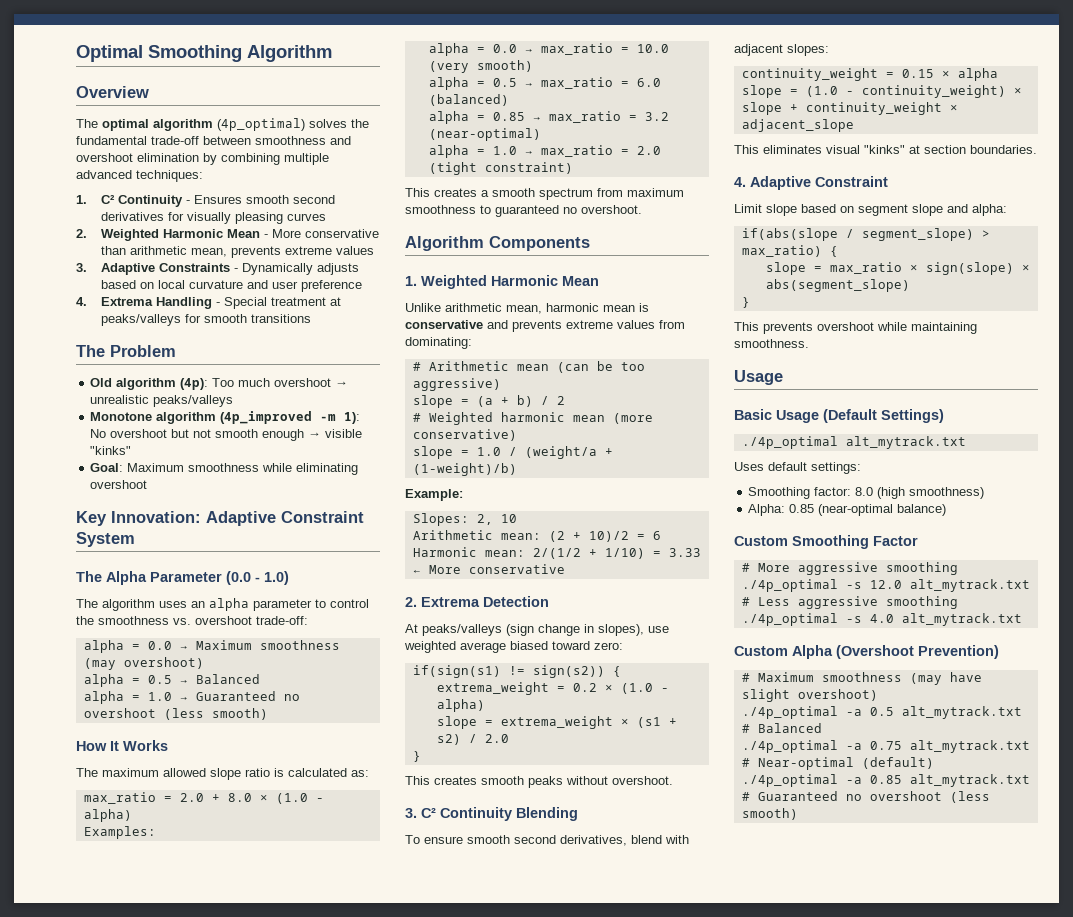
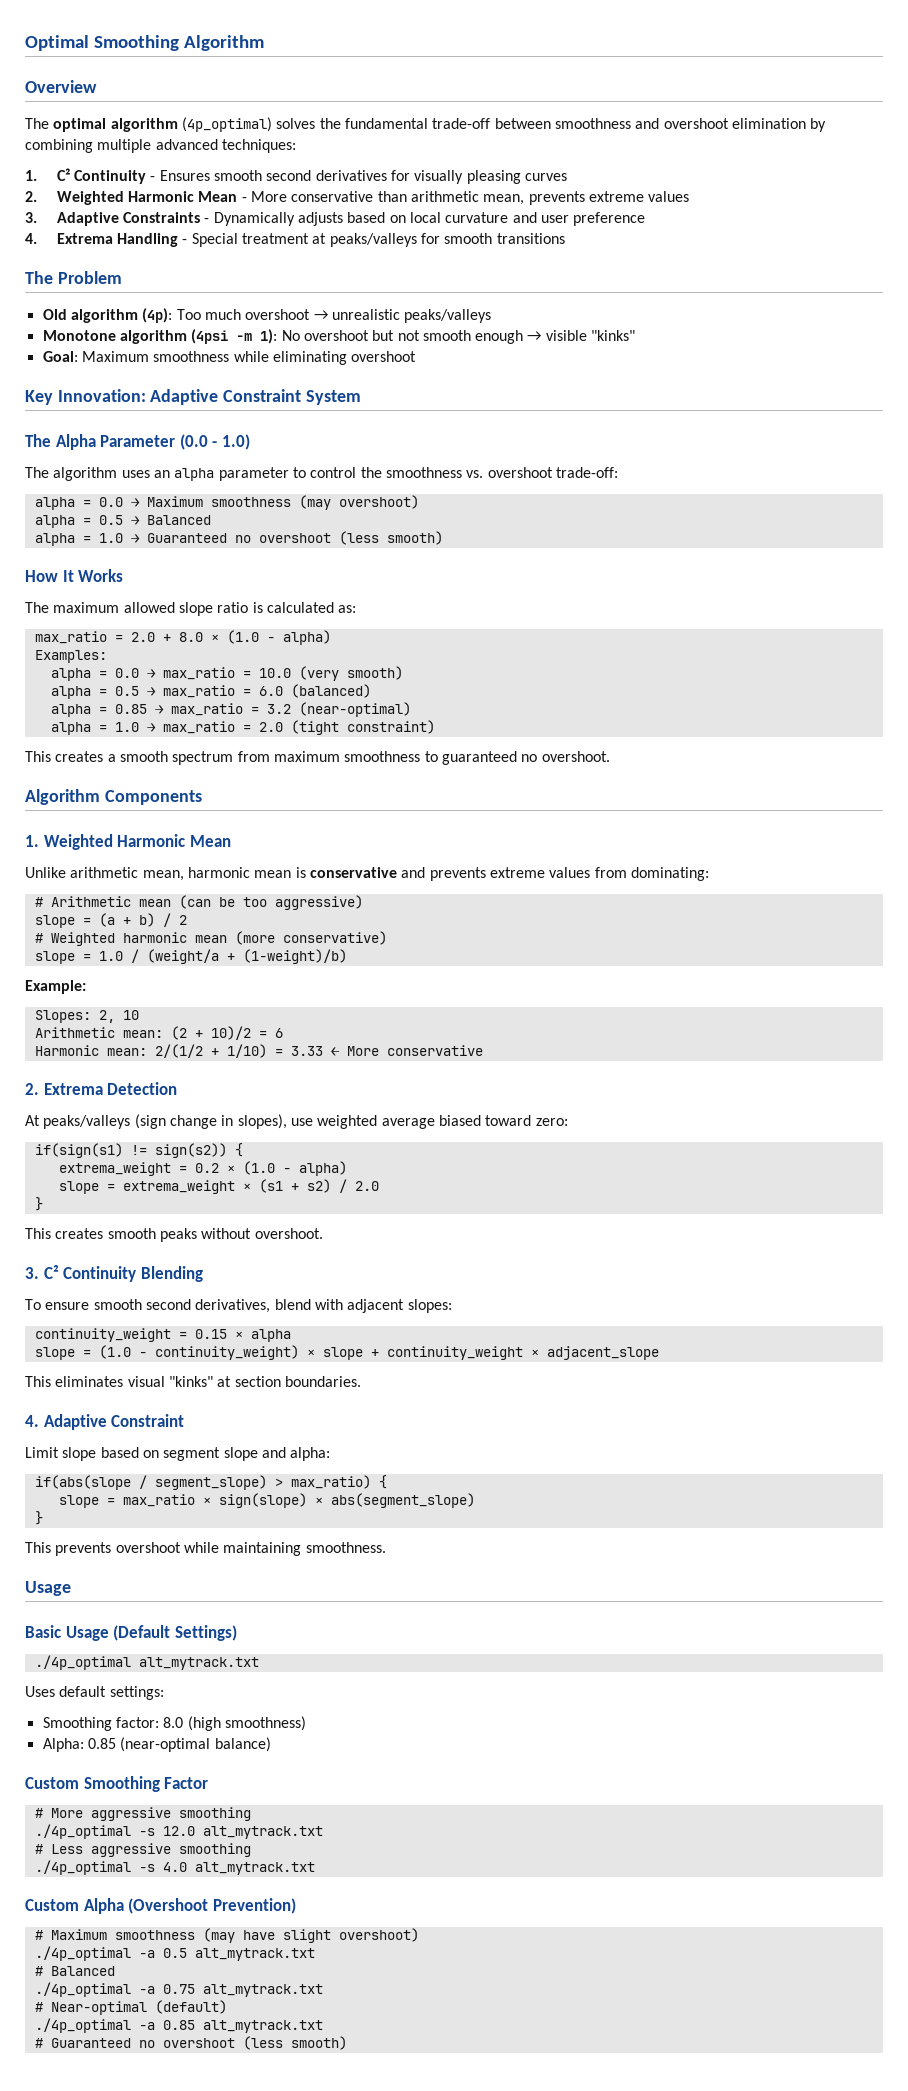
[220,411,313,424] (4p_improved -> [191,329,229,344] (4psi

